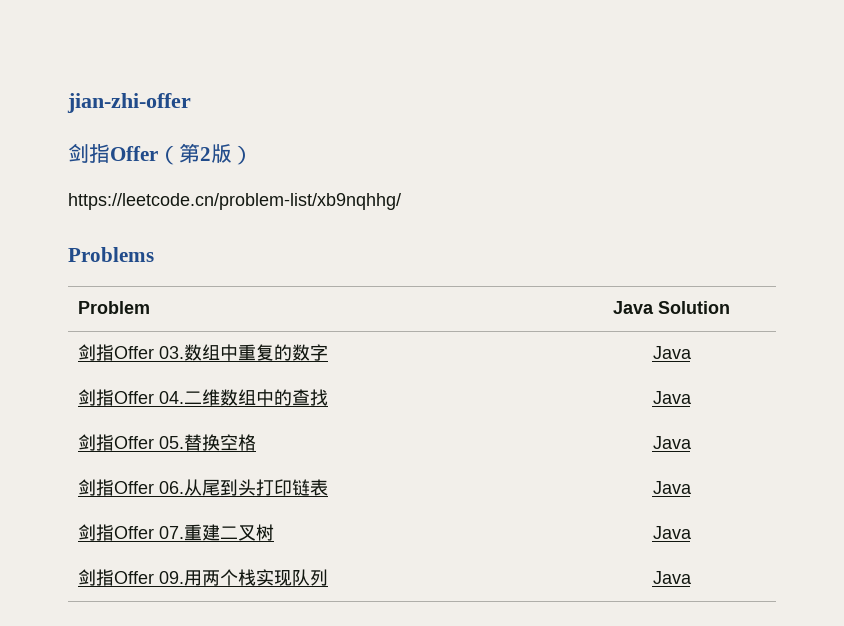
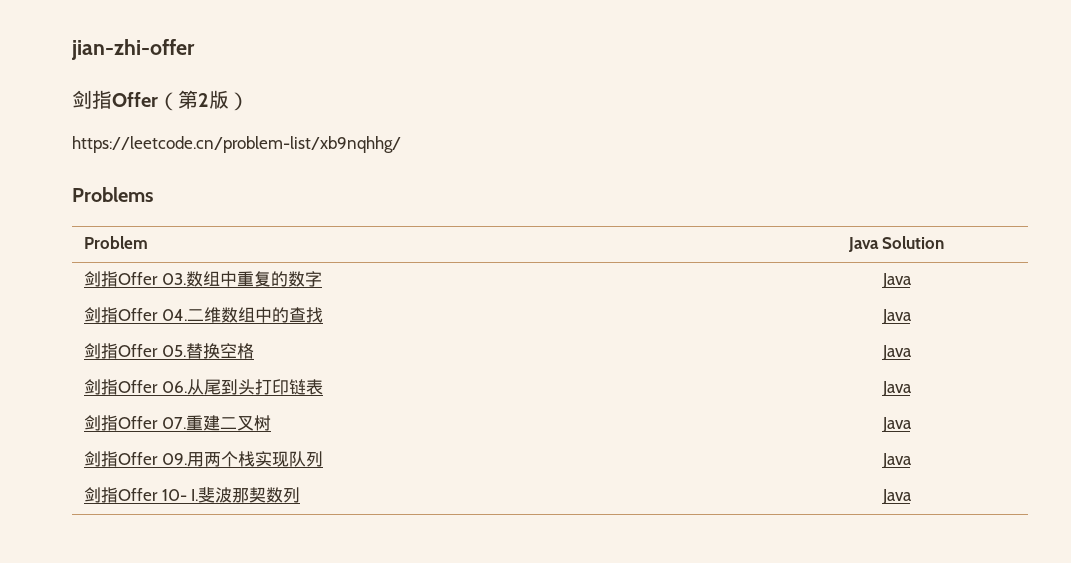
(692, 577) none -> [84,487,301,503] [881,489,912,504] // 剑指Offer 10- I.斐波那契数列 | Java

